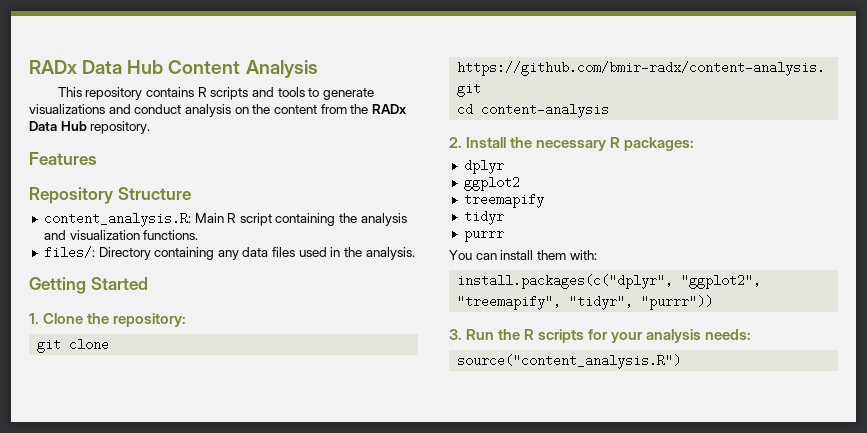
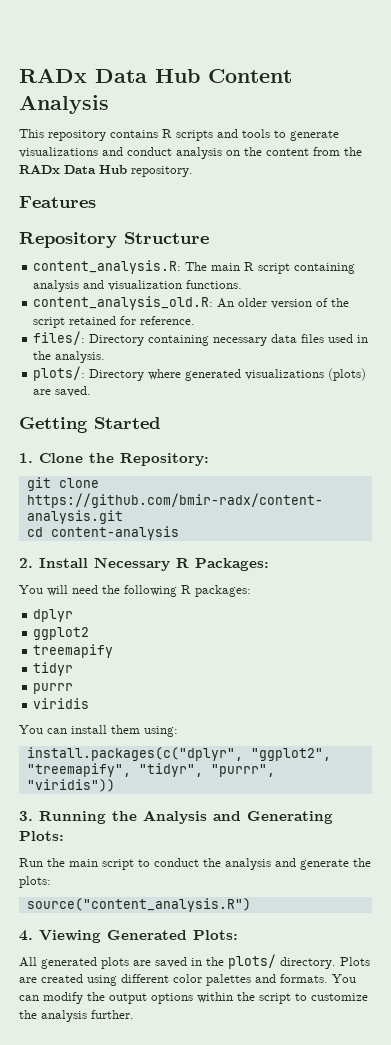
[194,213,224,223] Main -> [185,262,241,271] The main
[339,213,358,223] the -> (356, 268) none
(199, 235) none -> [33,296,350,310] [33,316,196,328] // content_analysis_old.R: An older version of the script retained for reference.
[217,250,239,260] any -> [213,337,268,346] necessary
(415, 253) none -> [33,366,367,381] [33,386,92,397] // plots/: Directory where generated visualizations (plots) are saved.
[113,313,187,327] repository: -> [120,453,209,466] Repository:
[510,137,607,151] the necessary -> [94,557,269,571] [19,585,177,597] Necessary R Packages: // You will need the following
(504, 236) none -> [33,698,90,709] // viridis
[569,250,597,260] with: -> [144,726,178,737] using:
[641,295,714,310] "purrr")) -> [210,764,275,777] [26,779,115,792] "purrr", "viridis"))
[466,329,752,343] [457,354,682,369] Run the R scripts for your analysis needs: // source("content_analysis.R") -> [39,810,333,824] [19,831,64,841] [19,858,371,870] [19,876,51,888] [26,898,251,912] [19,930,238,943] [19,954,370,969] [19,974,356,986] [19,992,368,1004] [19,1010,134,1022] Running the Analysis and Generating Plots: // Run the main script to conduct the analysis and generate the plots: // source("content_analysis.R") // 4. Viewing Generated Plots: // All generated plots are saved in the plots/ directory. Plots are created using different color palettes and formats. You can modify the output options within the script to customize the analysis further.

